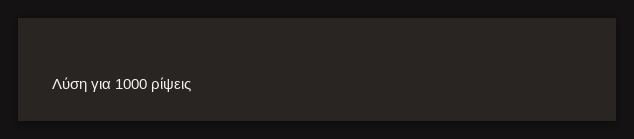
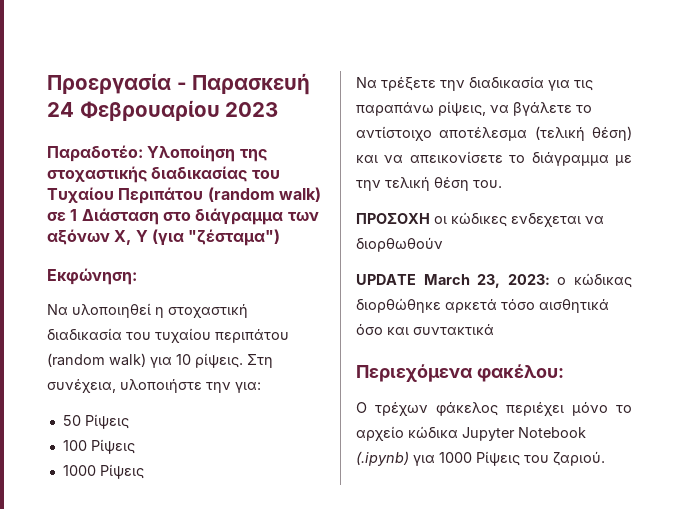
[52,77,192,92] Λύση για 1000 ρίψεις -> [47,73,311,95] [47,100,279,122] [47,145,267,162] [47,166,280,183] [47,187,321,204] [47,208,319,225] [47,229,281,246] [47,268,137,285] [47,303,248,318] [47,328,289,343] [47,353,273,368] [47,379,261,393] [62,414,129,429] [62,439,135,454] [62,464,144,479] [356,76,593,91] [356,101,592,116] [356,126,632,141] [356,151,632,166] [356,177,502,191] [356,212,604,227] [356,237,443,252] [356,273,632,288] [356,298,609,313] [356,324,494,335] [356,364,564,382] [356,402,632,416] [356,426,586,441] [356,451,605,466] Προεργασία - Παρασκευή 24 Φεβρουαρίου 2023 // Παραδοτέο: Υλοποίηση της στοχαστικής διαδικασίας του Τυχαίου Περιπάτου (random walk) σε 1 Διάσταση στο διάγραμμα των αξόνων Χ, Υ (για "ζέσταμα") // Εκφώνηση: // Να υλοποιηθεί η στοχαστική διαδικασία του τυχαίου περιπάτου (random walk) για 10 ρίψεις. Στη συνέχεια, υλοποιήστε την για: // 50 Ρίψεις // 100 Ρίψεις // 1000 Ρίψεις // Να τρέξετε την διαδικασία για τις παραπάνω ρίψεις, να βγάλετε το αντίστοιχο αποτέλεσμα (τελική θέση) και να απεικονίσετε το διάγραμμα με την τελική θέση του. // ΠΡΟΣΟΧΗ οι κώδικες ενδεχεται να διορθωθούν // UPDATE March 23, 2023: ο κώδικας διορθώθηκε αρκετά τόσο αισθητικά όσο και συντακτικά // Περιεχόμενα φακέλου: // Ο τρέχων φάκελος περιέχει μόνο το αρχείο κώδικα Jupyter Notebook (.ipynb) για 1000 Ρίψεις του ζαριού.

